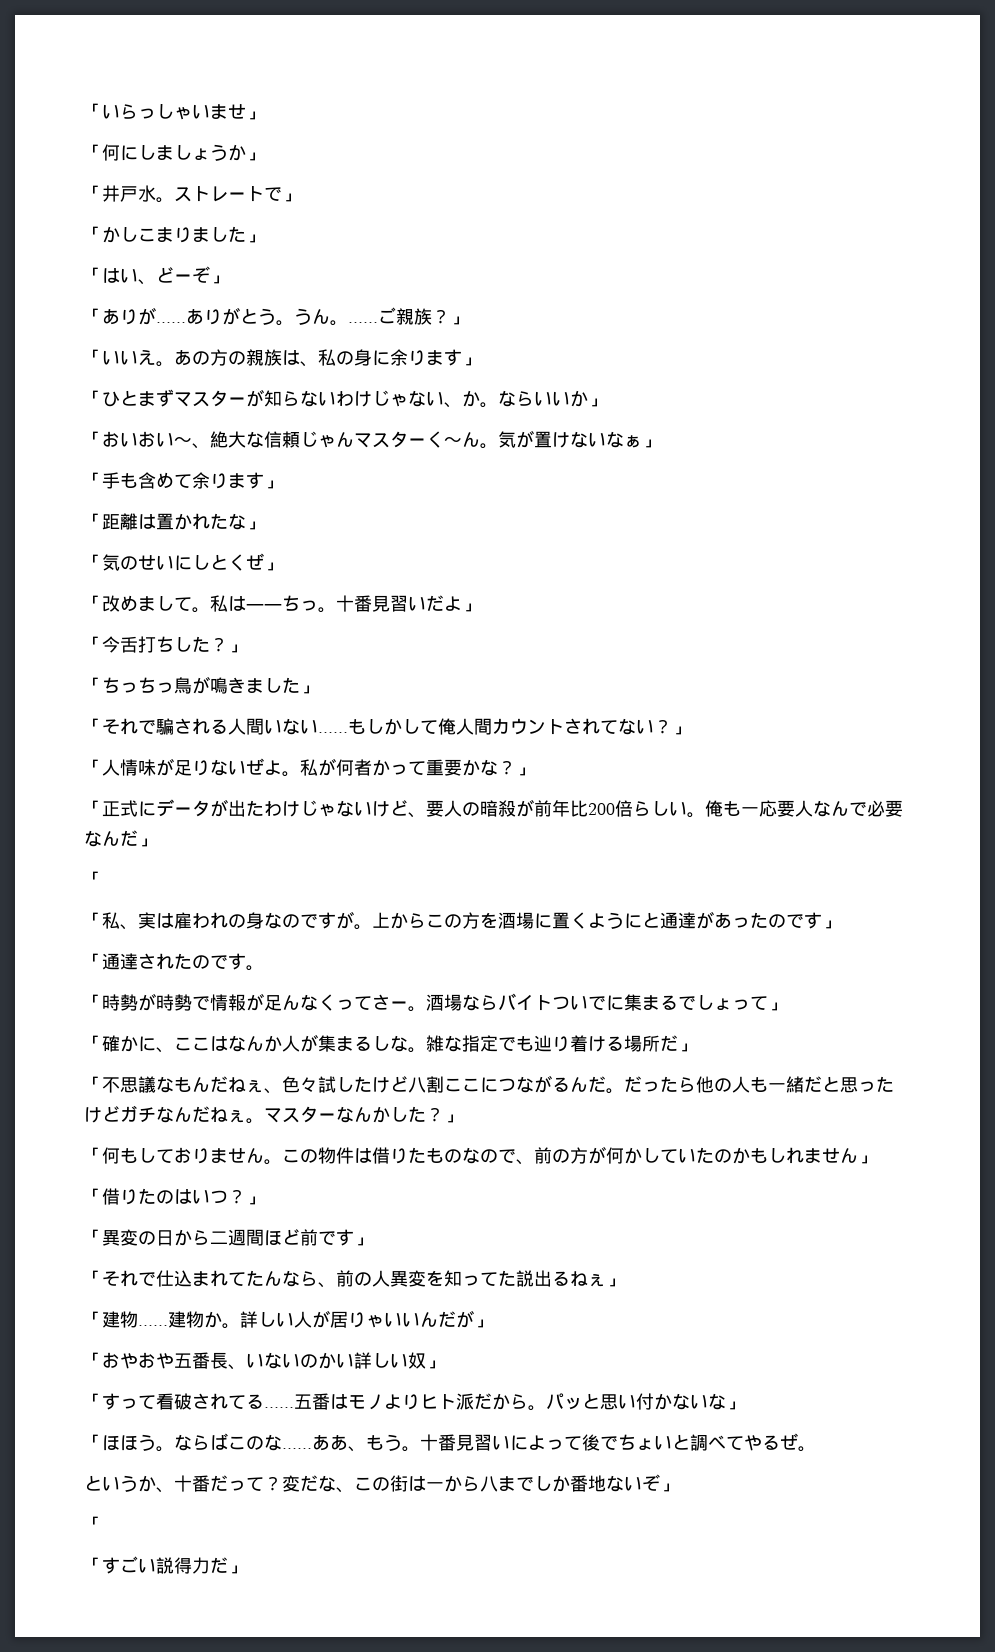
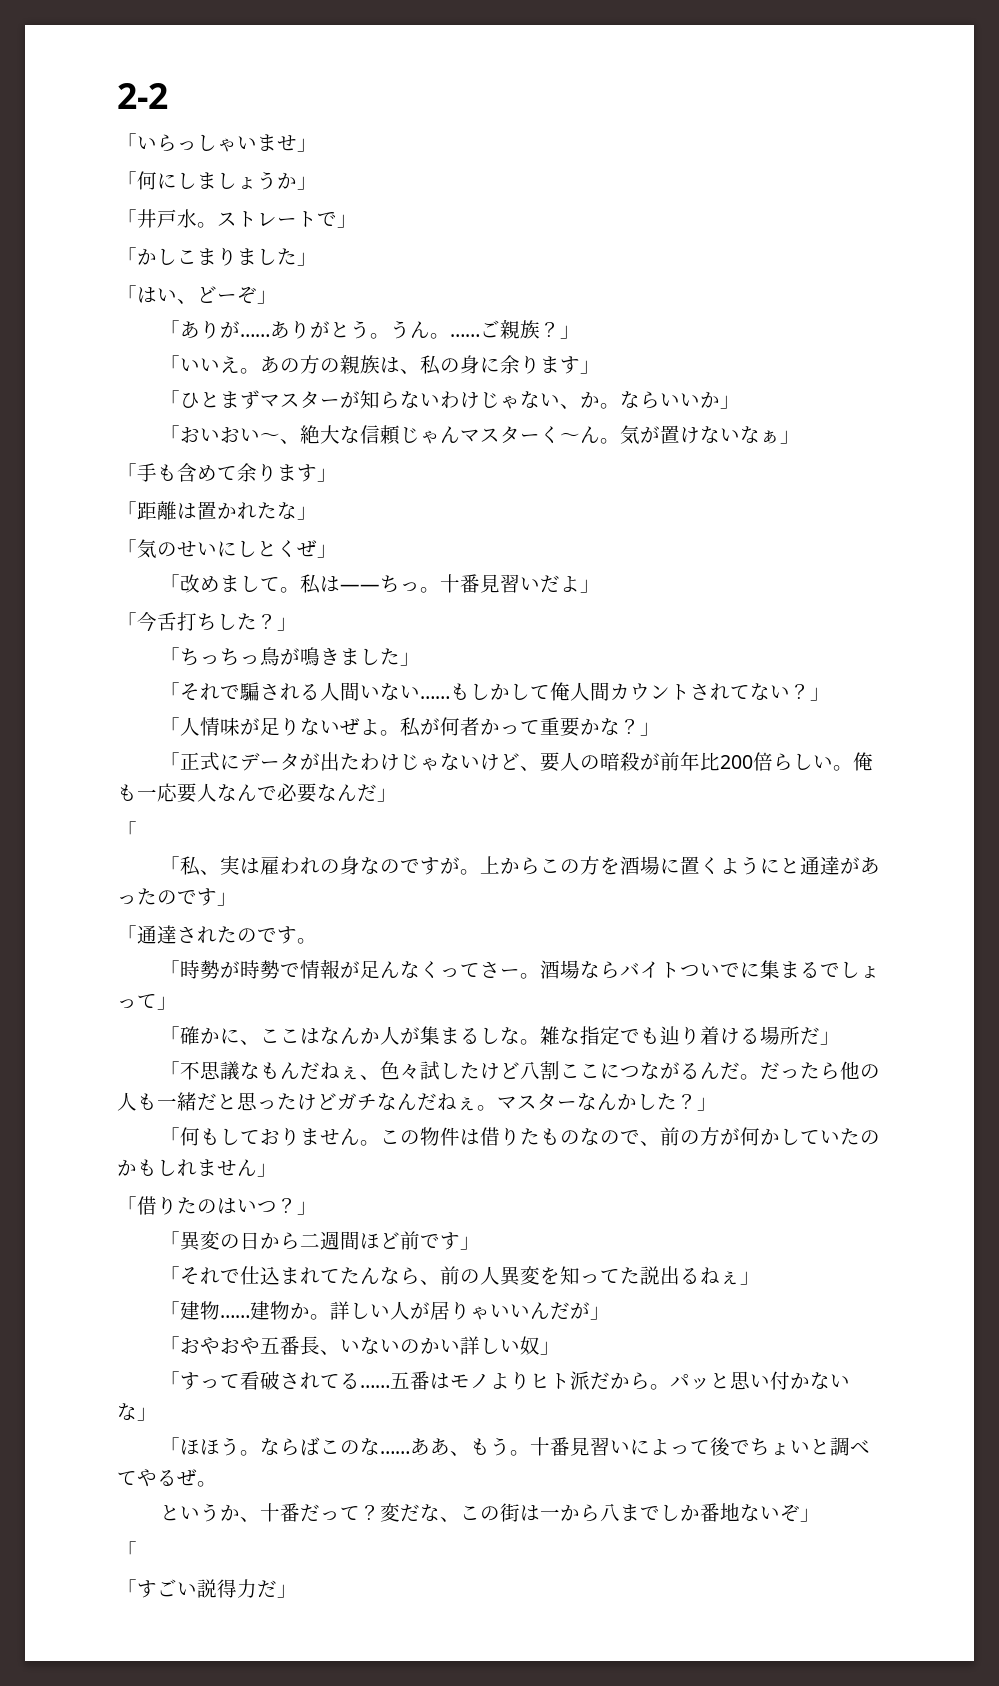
(84, 110) none -> [117,83,168,109] 2-2 //

